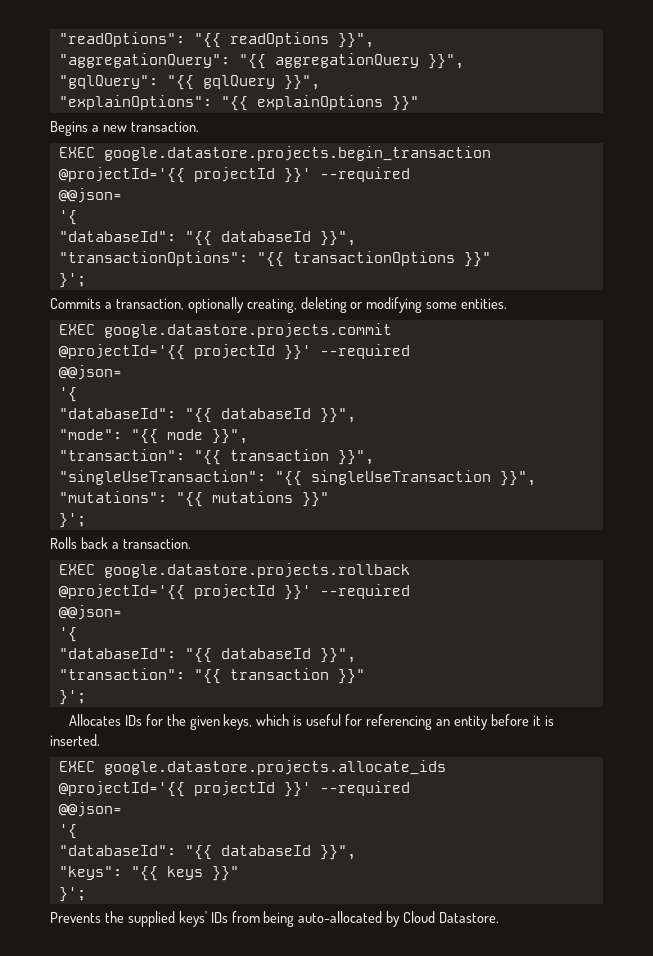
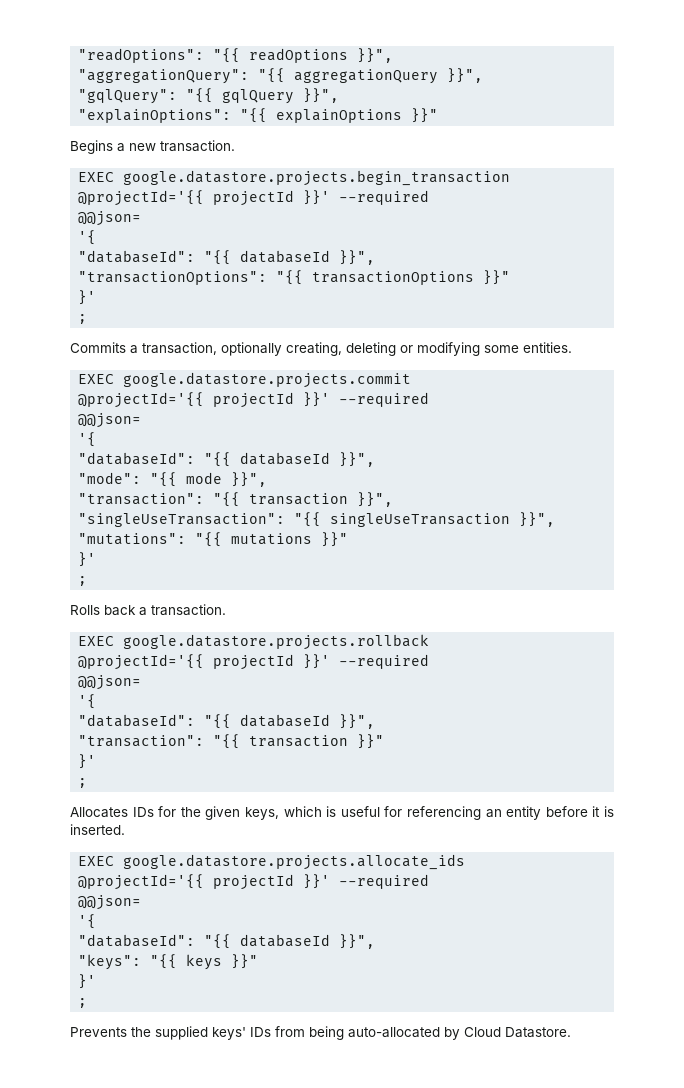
[58,273,86,288] }'; -> [78,290,97,305] [78,314,88,324] }' // ;
[58,513,86,528] }'; -> [78,552,97,567] [78,576,88,586] }' // ;
[58,690,86,705] }'; -> [78,754,97,769] [78,778,88,788] }' // ;
[58,887,86,902] }'; -> [78,974,97,989] [78,998,88,1008] }' // ;

